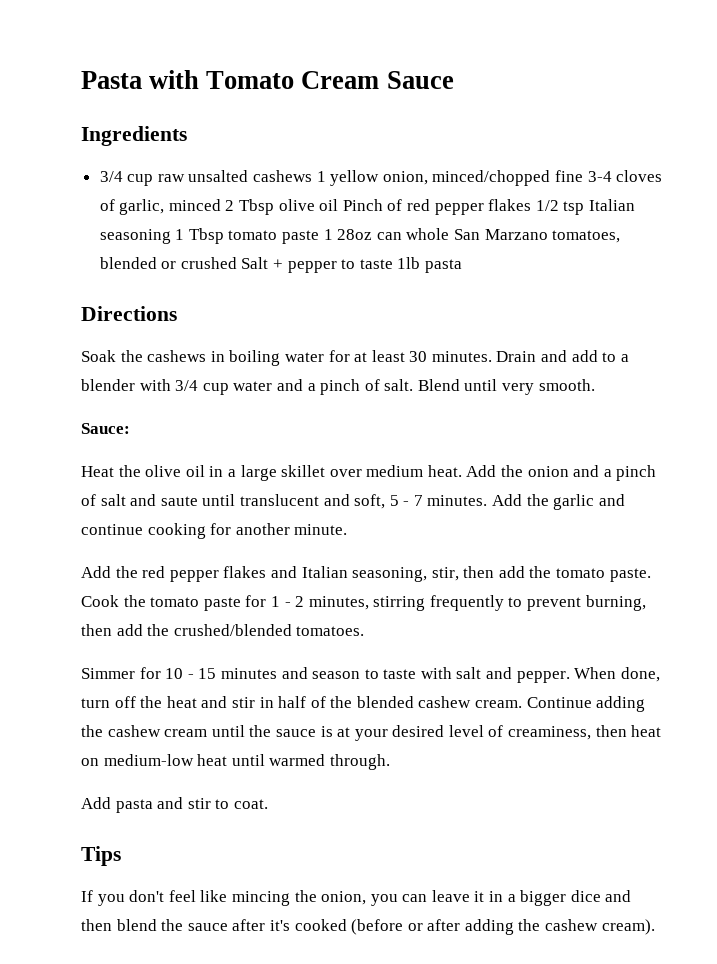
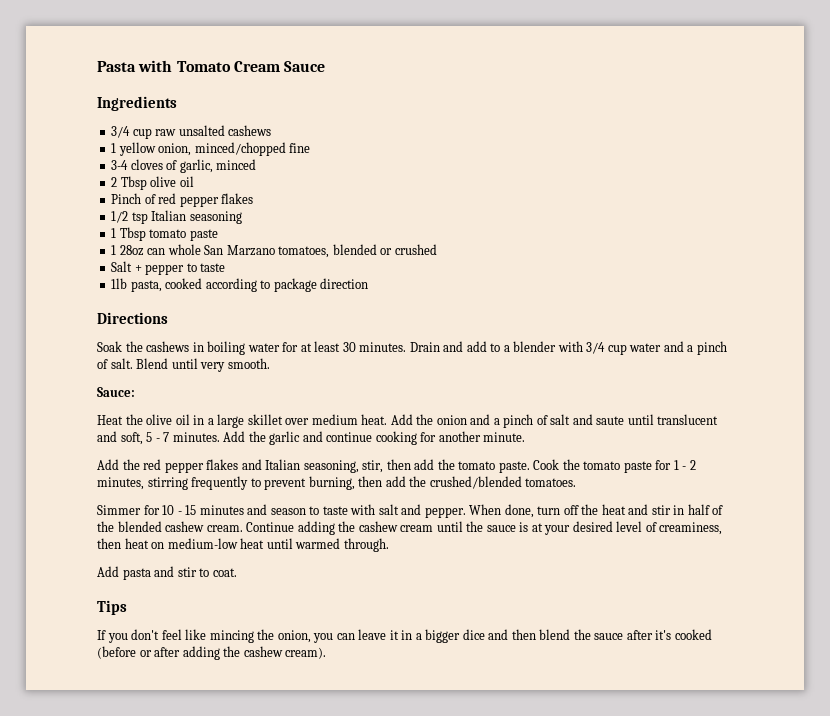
(313, 176) none -> (272, 130) //
(584, 176) none -> (311, 148) //
(221, 205) none -> (257, 164) //
(339, 205) none -> (194, 181) //
(532, 205) none -> (254, 198) //
(171, 236) none -> (242, 217) //
(320, 237) none -> (218, 235) //
(237, 263) none -> (437, 249) //
[397,257,463,273] 1lb pasta -> [111,278,369,292] // 1lb pasta, cooked according to package direction

